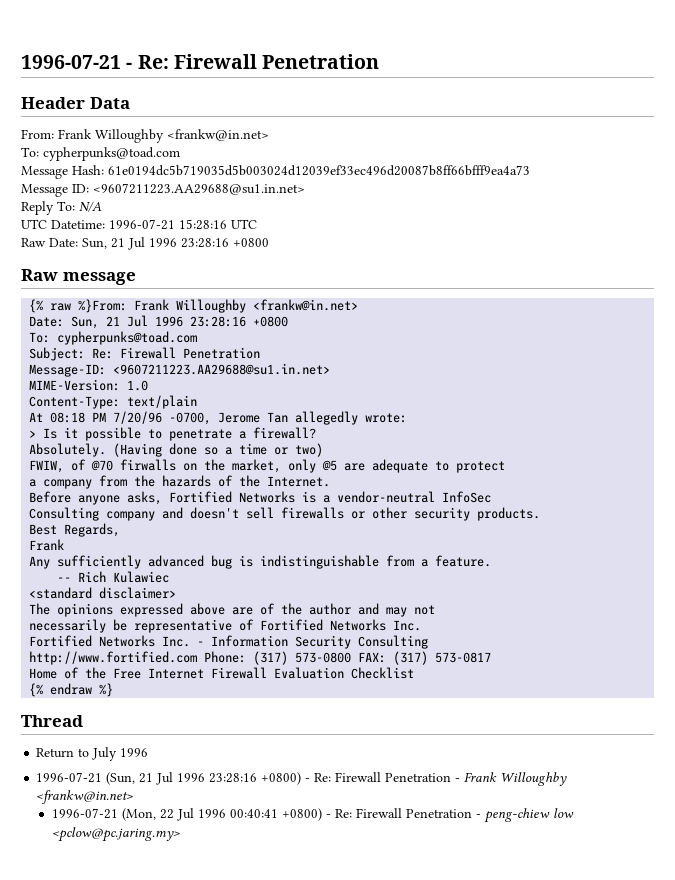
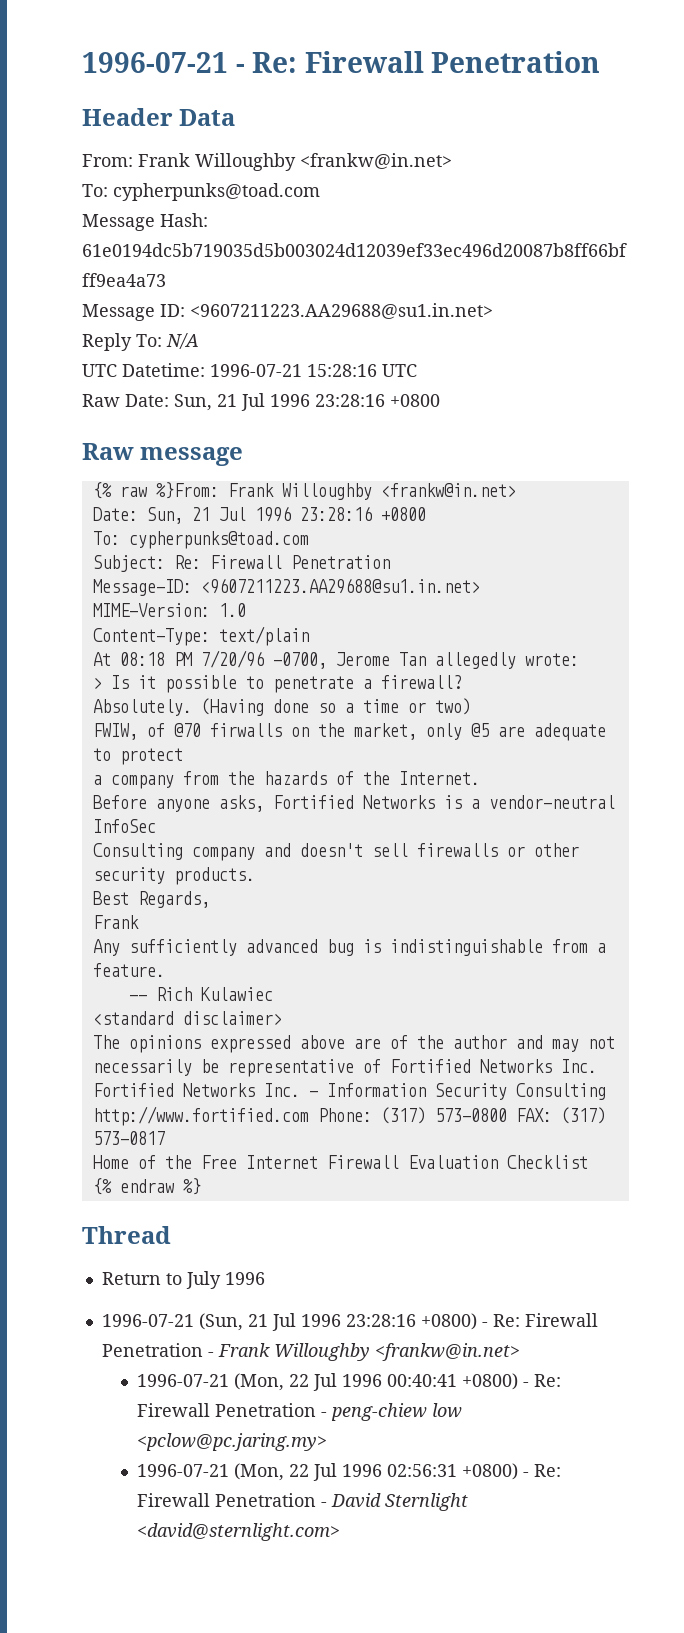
(180, 834) none -> [136,1463,561,1481] [136,1493,468,1511] [136,1523,340,1541] // 1996-07-21 (Mon, 22 Jul 1996 02:56:31 +0800) - Re: Firewall Penetration - David Sternlight <david@sternlight.com>

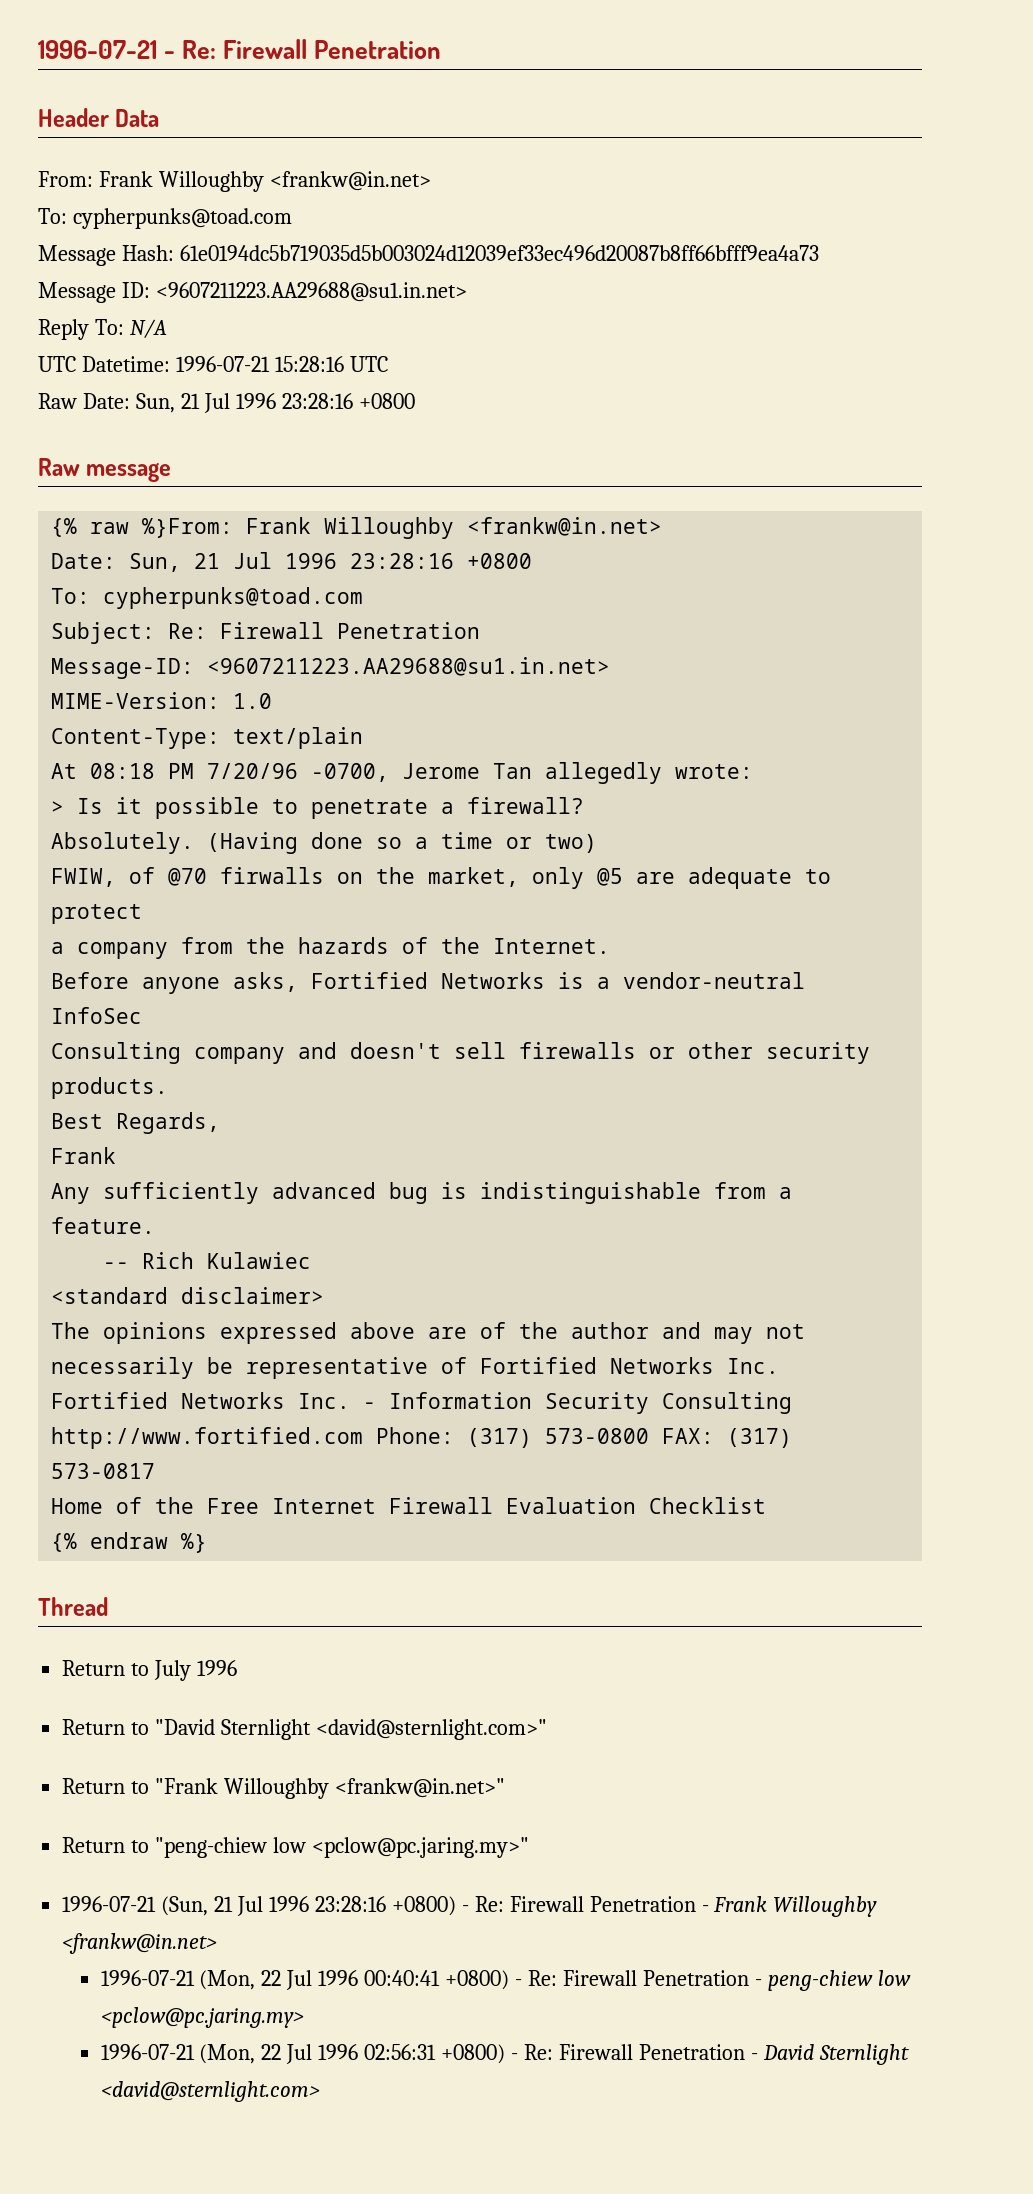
(265, 1278) none -> [62,1719,547,1740] [62,1778,505,1799] [62,1837,529,1858] // Return to "David Sternlight <david@sternlight.com>" // Return to "Frank Willoughby <frankw@in.net>" // Return to "peng-chiew low <pclow@pc.jaring.my>"

